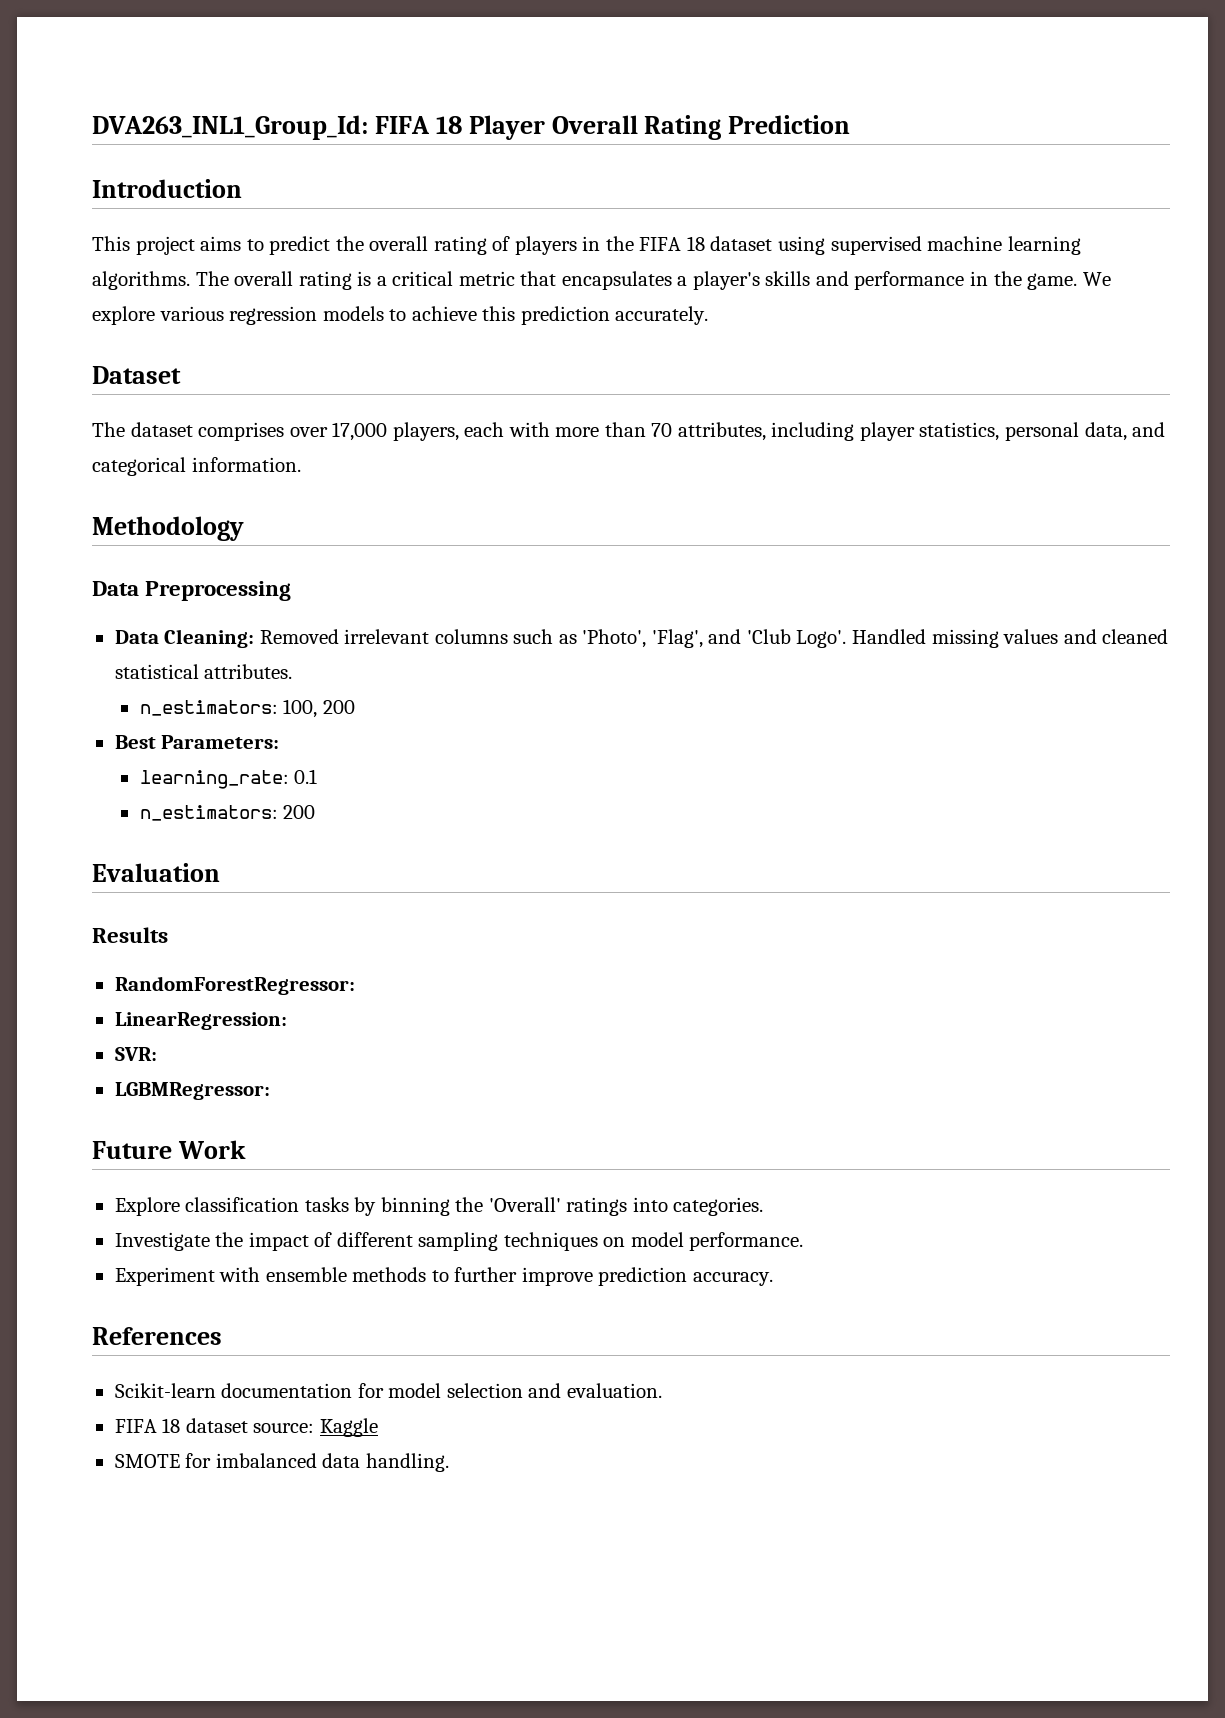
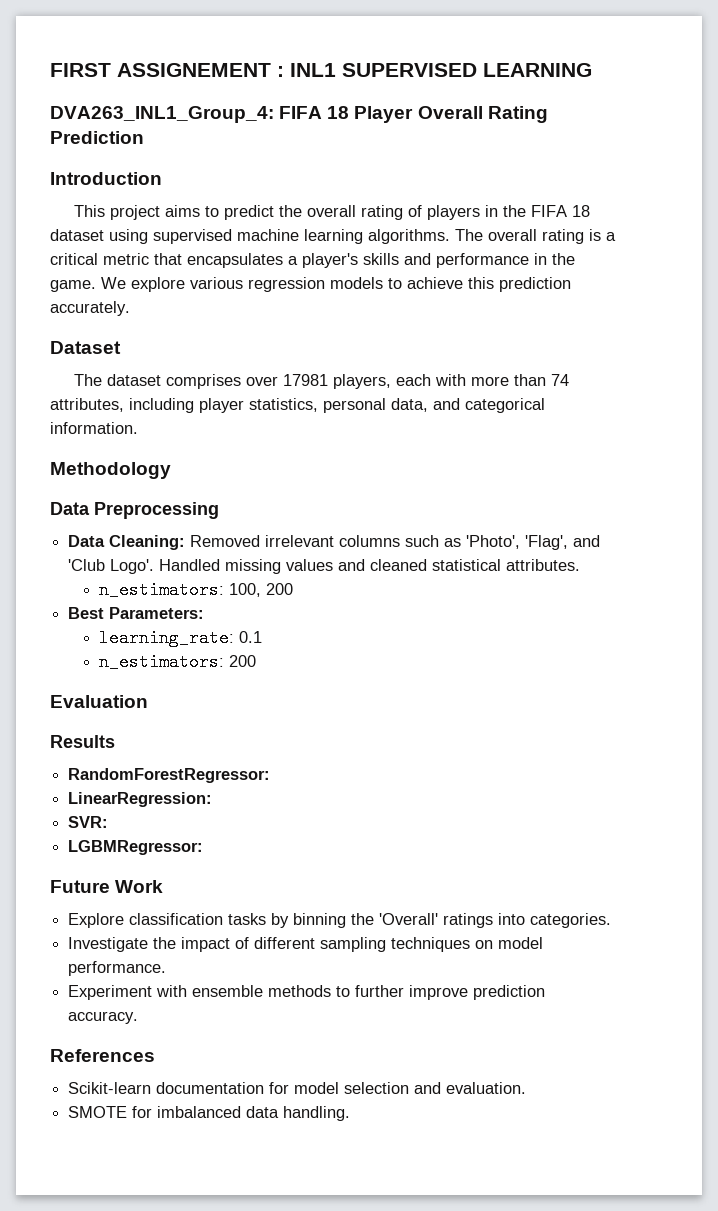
[92,115,368,140] DVA263_INL1_Group_Id: -> [50,63,592,77] [50,106,274,123] FIRST ASSIGNEMENT : INL1 SUPERVISED LEARNING // DVA263_INL1_Group_4:
[332,422,388,441] 17,000 -> [282,374,328,386] 17981
[651,423,673,437] 70 -> [550,374,569,386] 74
[114,1418,378,1437] // FIFA 18 dataset source: Kaggle -> (527, 1088) none

